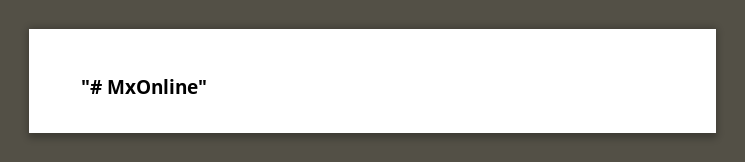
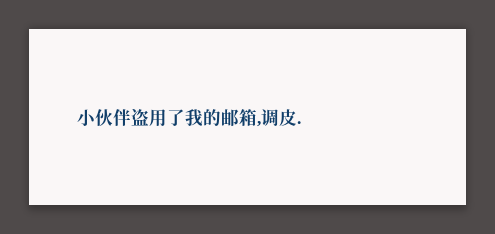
[81,79,208,94] "# MxOnline" -> [77,109,301,127] 小伙伴盗用了我的邮箱,调皮.

